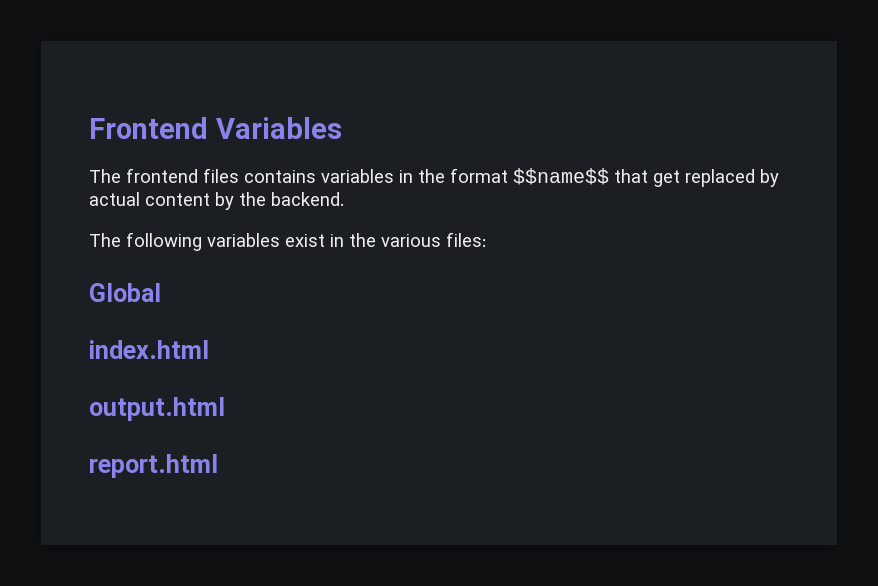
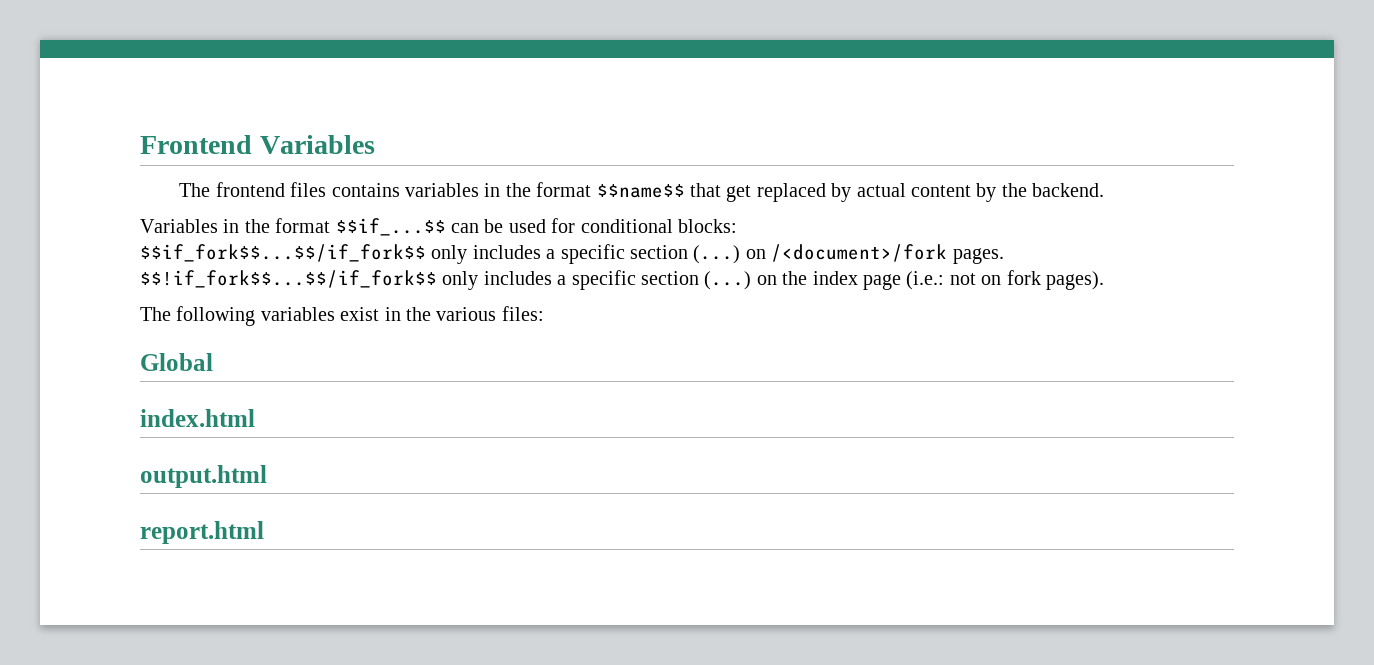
(344, 199) none -> [140,218,737,236] [140,244,1004,264] [140,270,1104,290] // Variables in the format $$if_...$$ can be used for conditional blocks: // $$if_fork$$...$$/if_fork$$ only includes a specific section (...) on /<document>/fork pages. $$!if_fork$$...$$/if_fork$$ only includes a specific section (...) on the index page (i.e.: not on fork pages).

